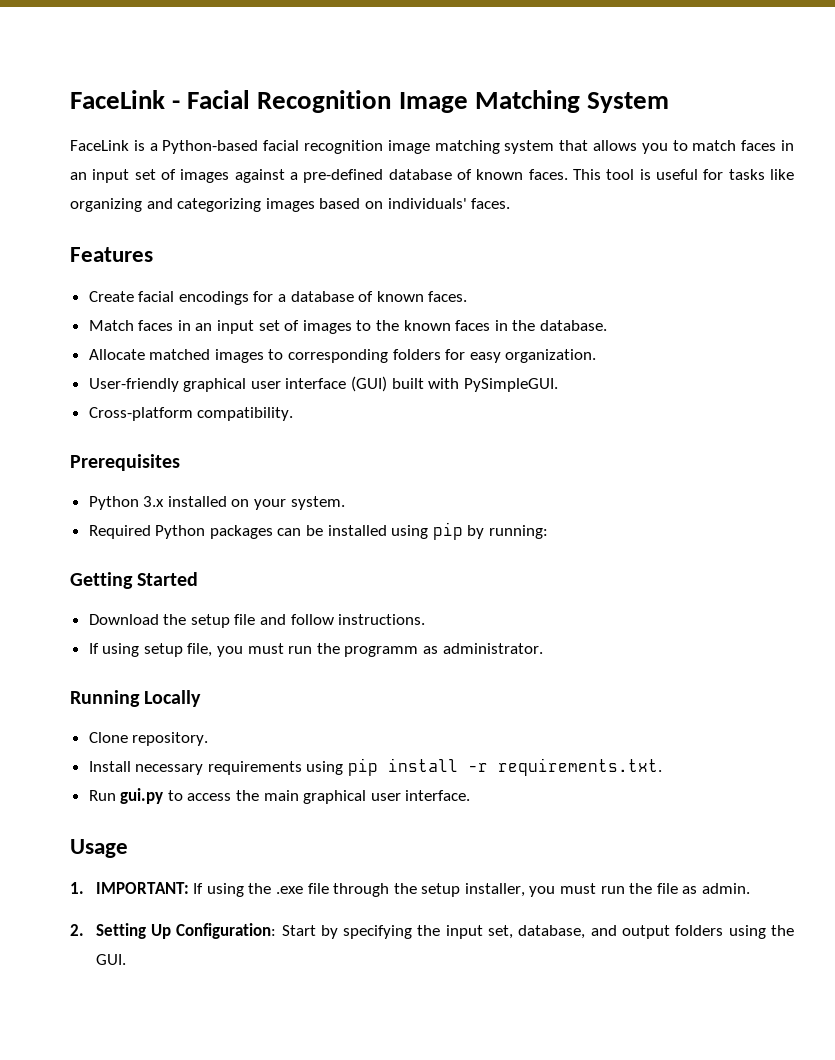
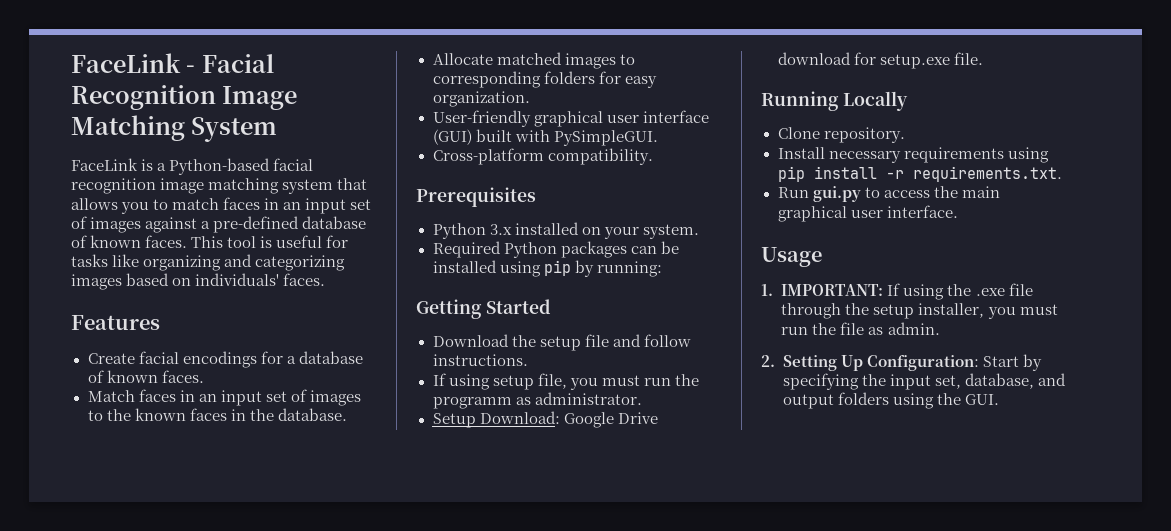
(543, 648) none -> [432,411,658,428] [777,52,983,69] // Setup Download: Google Drive download for setup.exe file.

